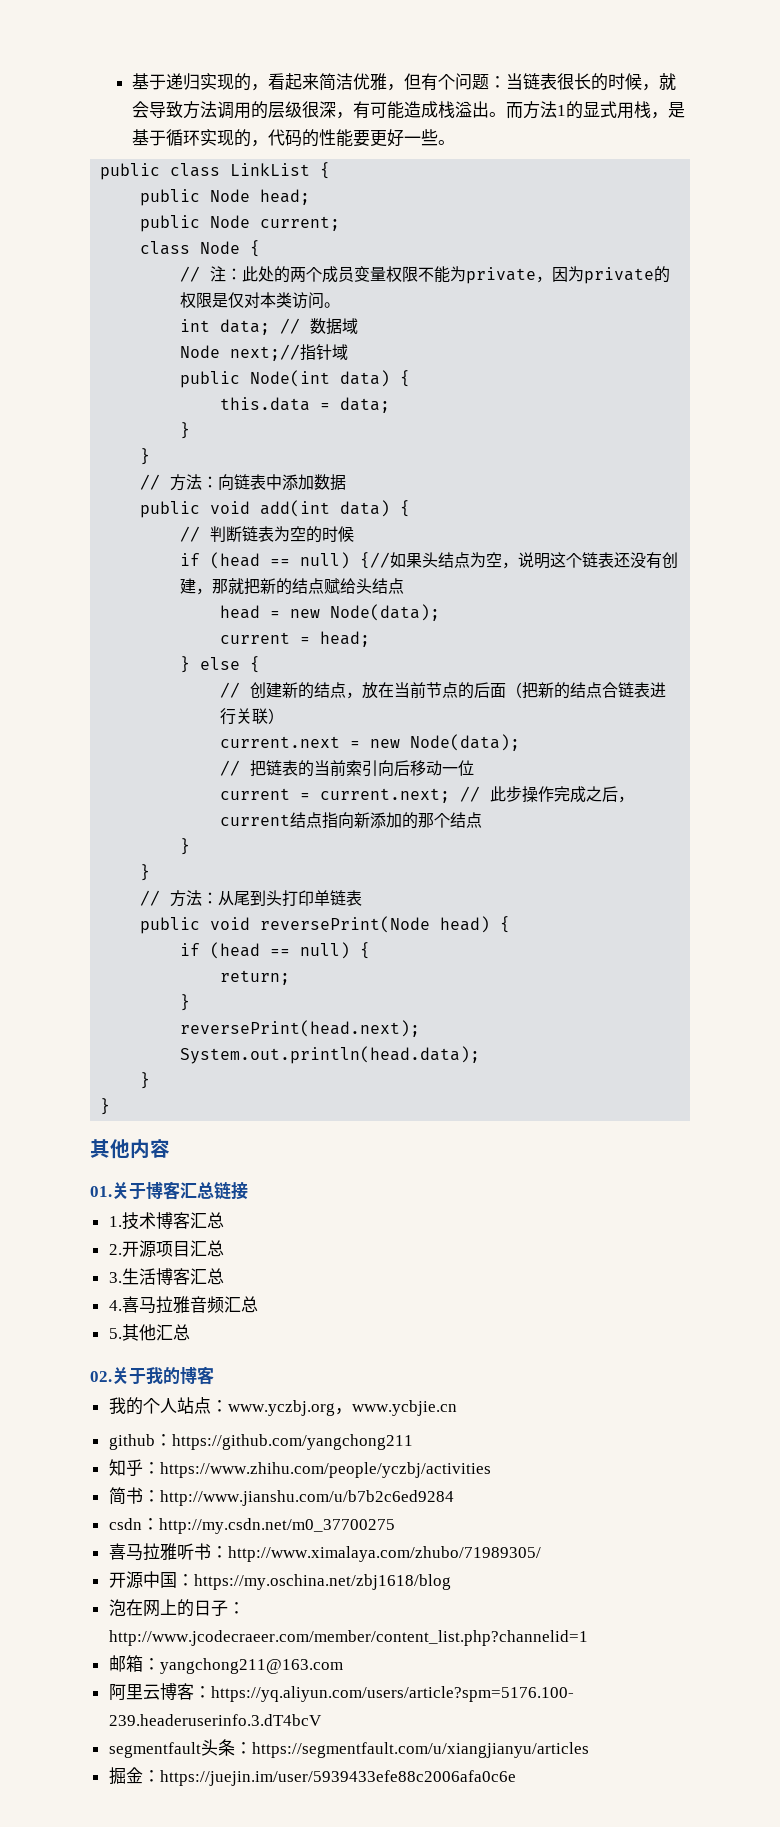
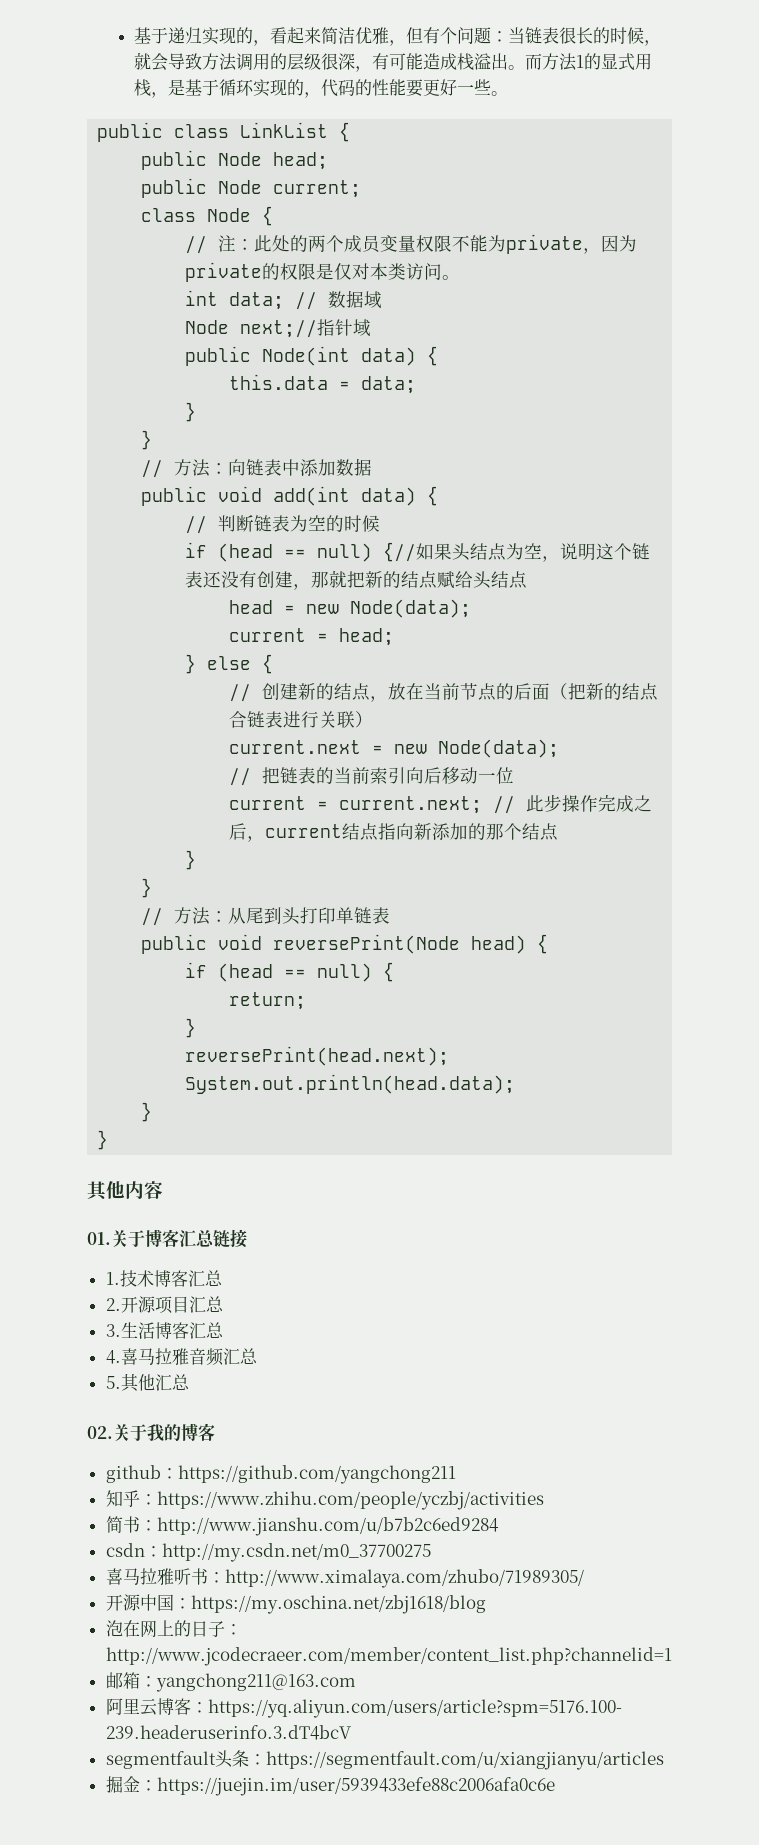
[108,1397,457,1416] // 我的个人站点：www.yczbj.org，www.ycbjie.cn -> (215, 1432) none

